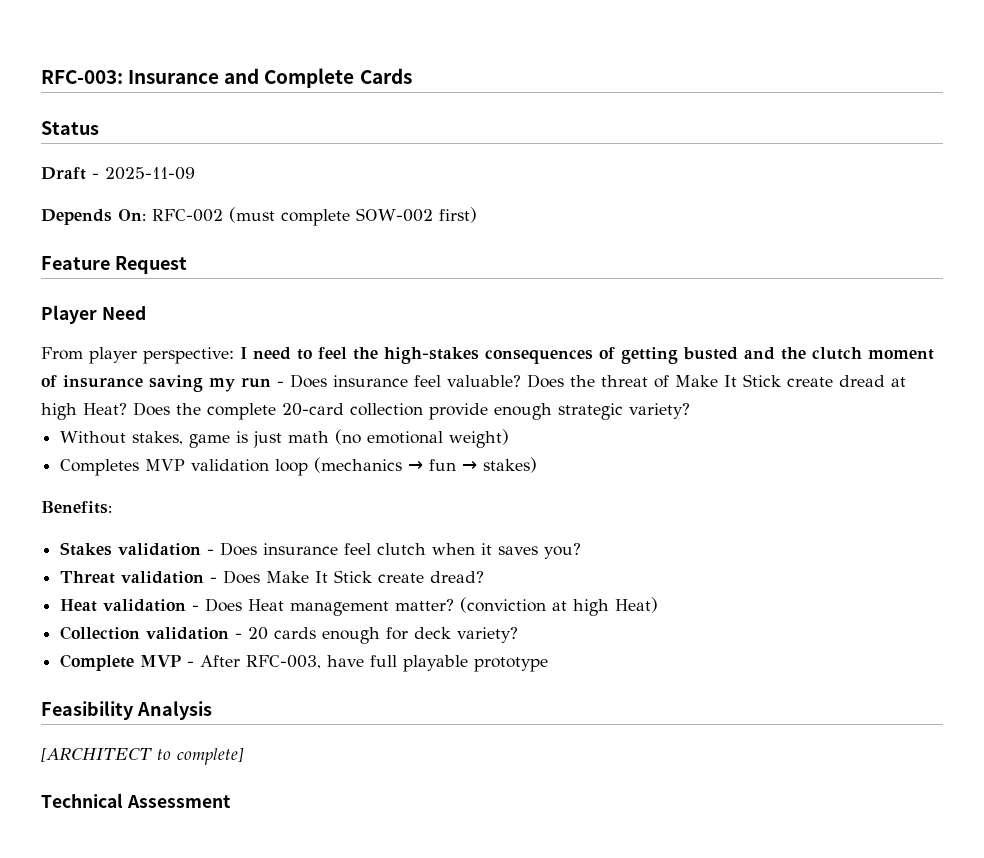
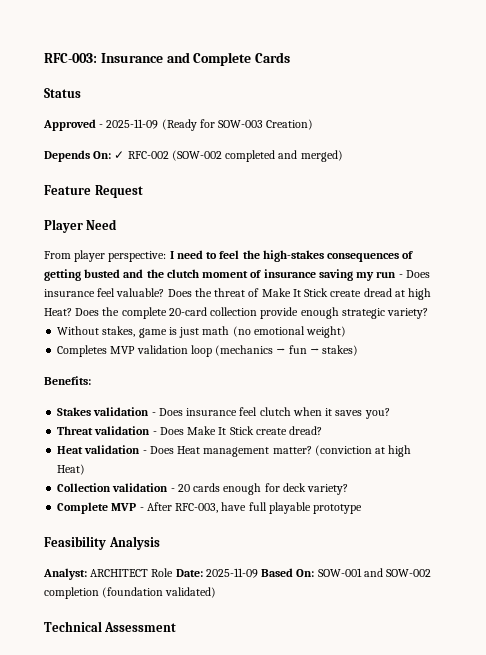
[41,167,86,180] Draft -> [43,119,96,131] Approved
[41,207,477,226] // Depends On: RFC-002 (must complete SOW-002 first) -> [161,119,314,131] [44,150,343,162] (Ready for SOW-003 Creation) // Depends On: ✓ RFC-002 (SOW-002 completed and merged)
[41,747,244,765] [ARCHITECT to complete] -> [43,568,432,580] [44,587,217,599] Analyst: ARCHITECT Role Date: 2025-11-09 Based On: SOW-001 and SOW-002 completion (foundation validated)

